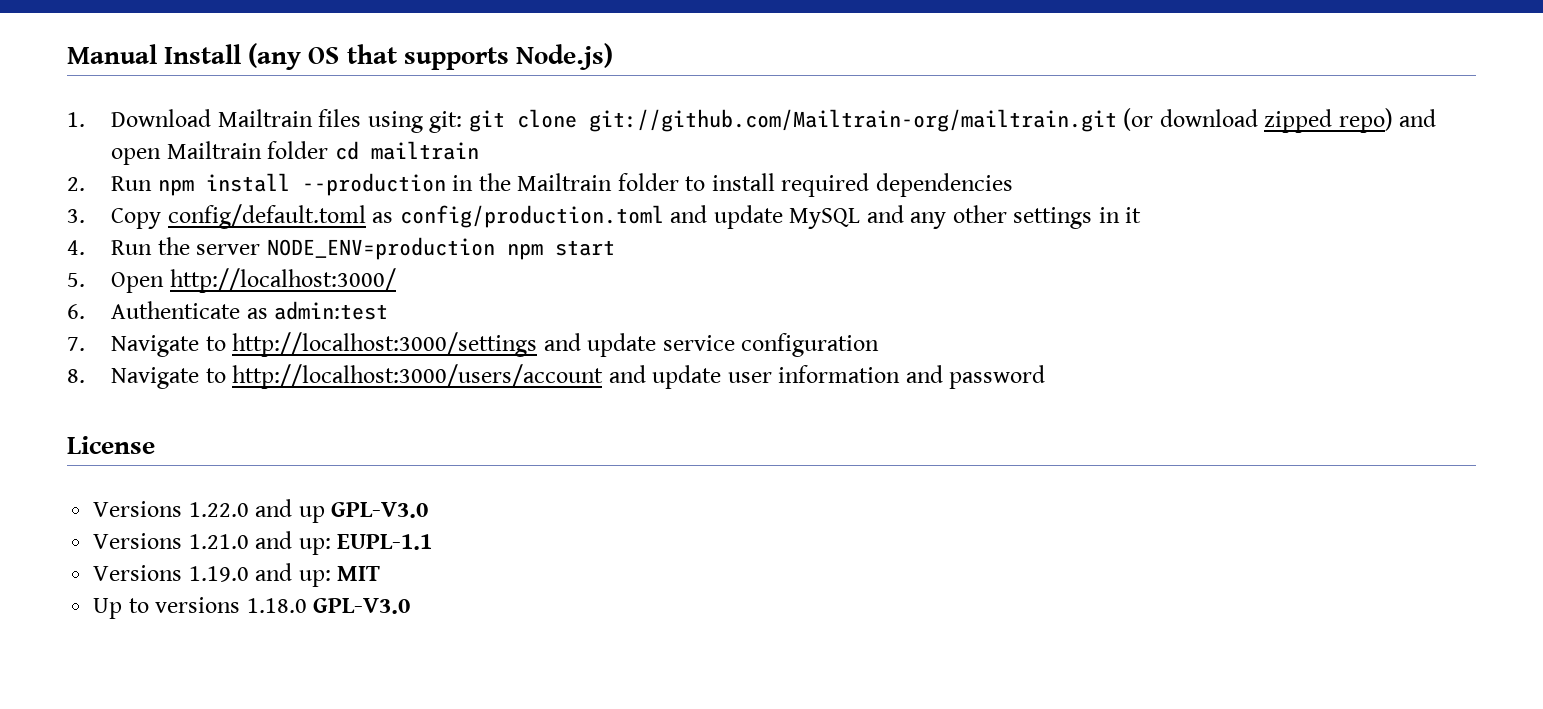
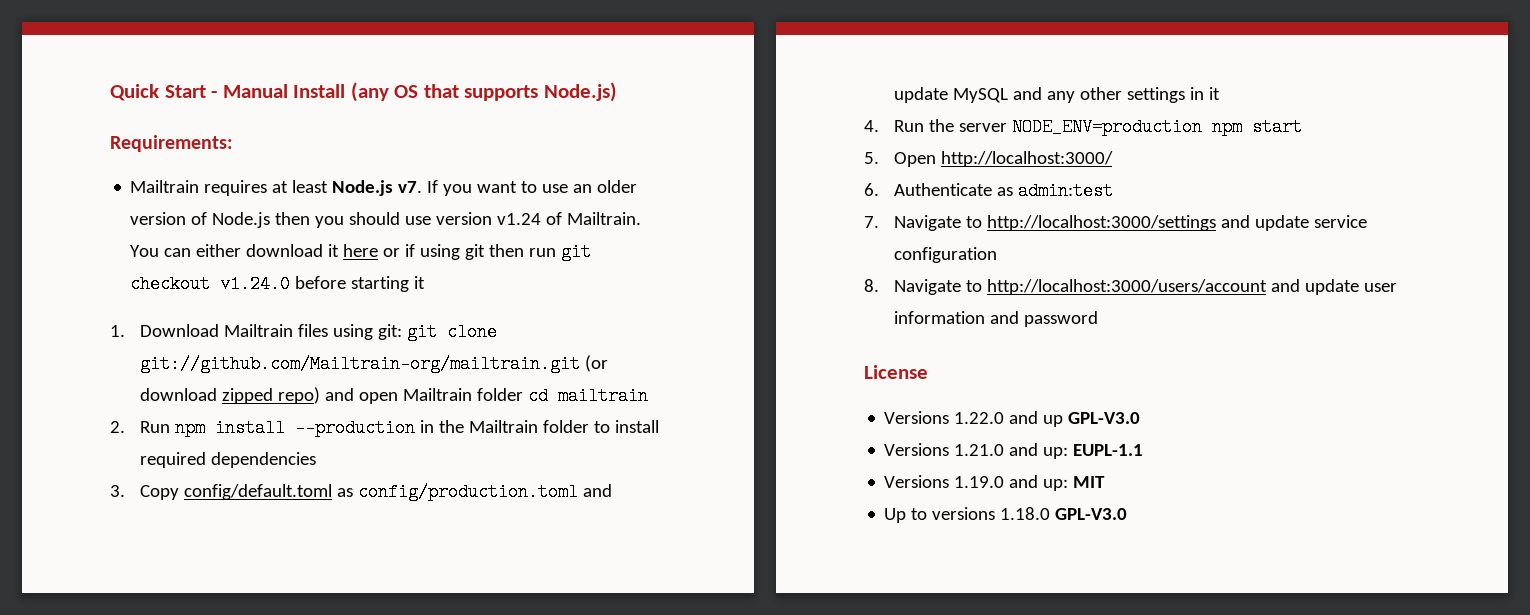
(67, 54) none -> [110,84,218,101] Quick Start -
(613, 56) none -> [110,135,233,152] [130,180,638,196] [130,212,642,228] [130,243,592,261] [130,275,426,293] // Requirements: // Mailtrain requires at least Node.js v7. If you want to use an older version of Node.js then you should use version v1.24 of Mailtrain. You can either download it here or if using git then run git checkout v1.24.0 before starting it

